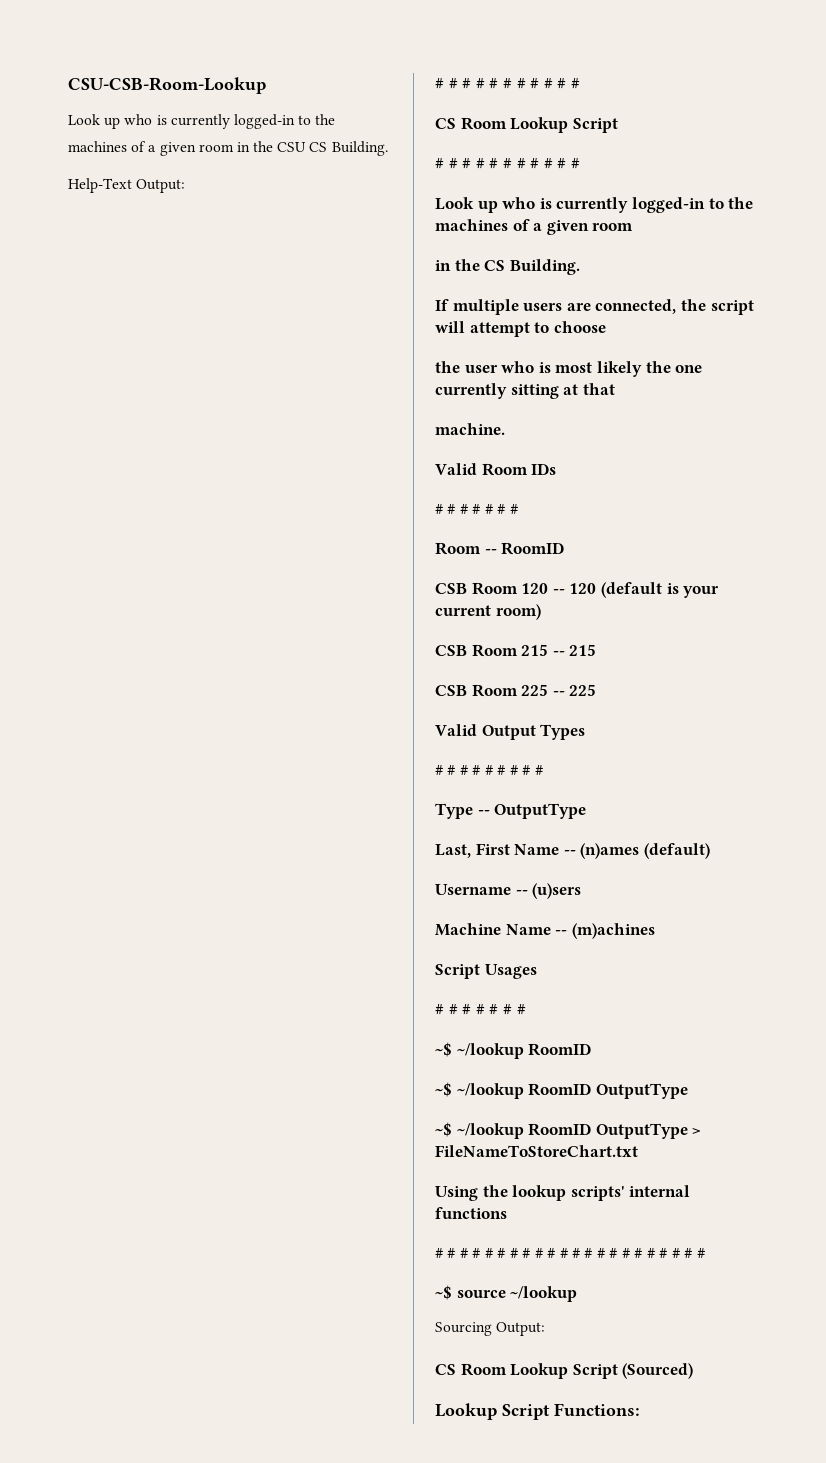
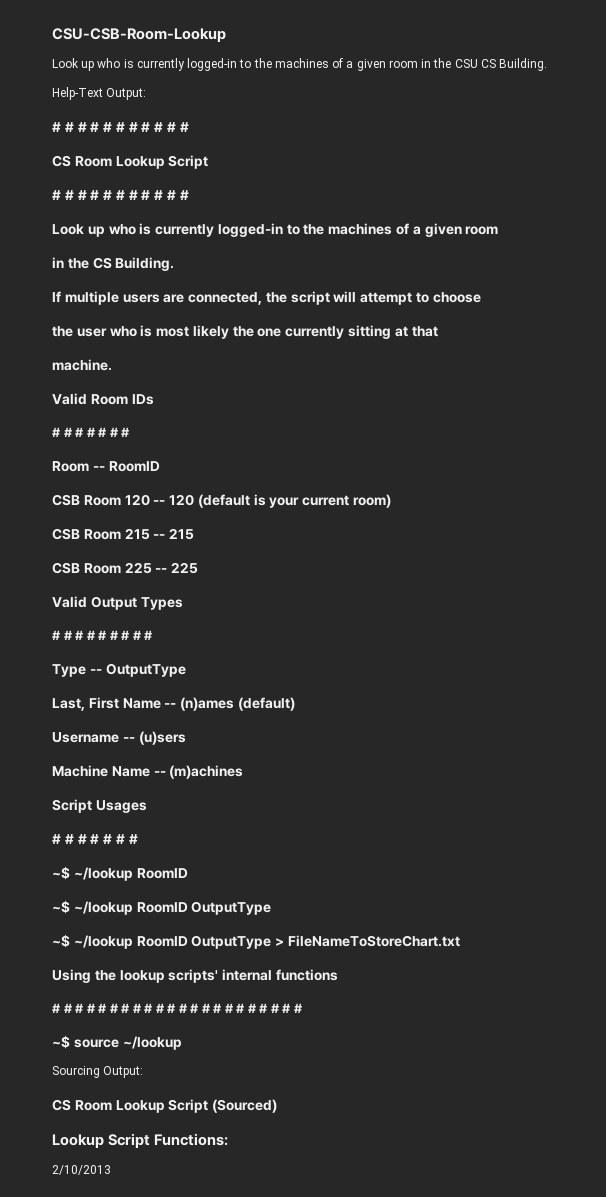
(640, 1409) none -> [52,1165,111,1175] // 2/10/2013

